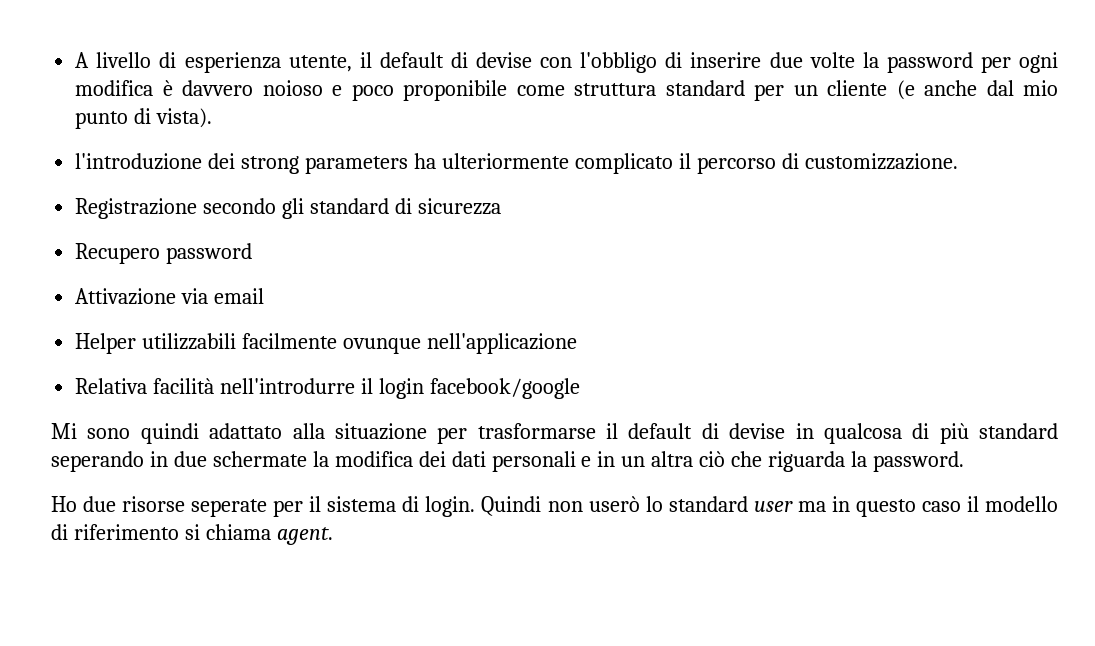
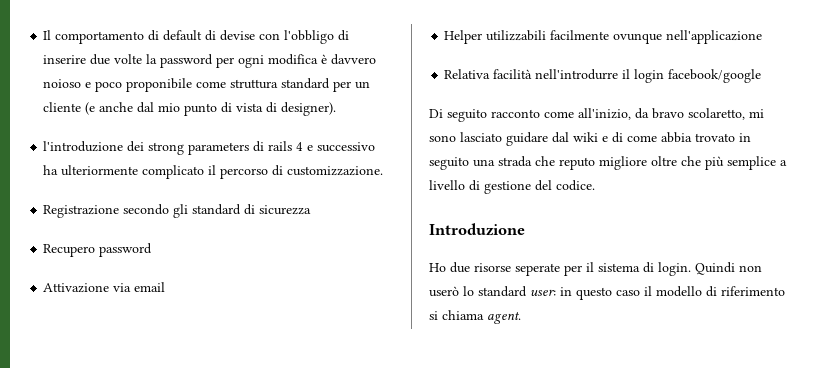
[75,52,372,73] A livello di esperienza utente, il -> [43,30,160,44] Il comportamento di
[156,108,213,128] vista). -> [236,102,337,116] vista di designer).
(409, 165) none -> [253,141,376,152] di rails 4 e successivo
[51,423,1058,444] [51,451,964,472] Mi sono quindi adattato alla situazione per trasformarse il default di devise in qualcosa di più standard seperando in due schermate la modifica dei dati personali e in un altra ciò che riguarda la password. -> [429,108,764,122] [429,132,751,146] [429,156,787,170] [429,180,595,194] [429,223,525,236] Di seguito racconto come all'inizio, da bravo scolaretto, mi sono lasciato guidare dal wiki e di come abbia trovato in seguito una strada che reputo migliore oltre che più semplice a livello di gestione del codice. // Introduzione
[753,501,826,512] user ma -> [530,289,556,296] user:

